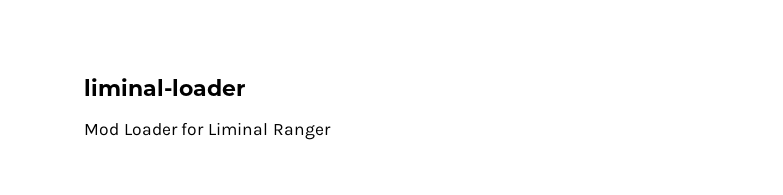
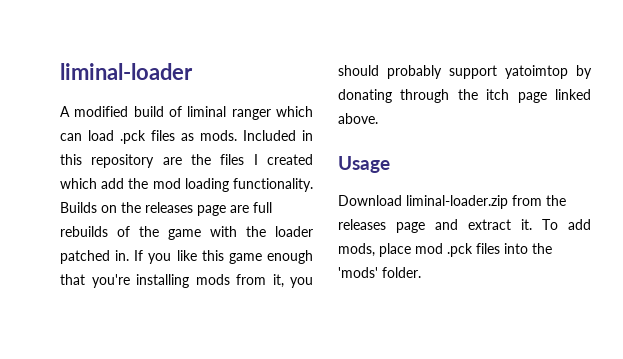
[84,122,331,140] Mod Loader for Liminal Ranger -> [60,106,313,120] [60,130,313,144] [60,154,313,168] [60,178,313,192] [60,202,272,216] [60,226,313,240] [60,250,313,264] [60,274,313,288] [338,65,592,79] [338,89,591,103] [338,113,378,124] [338,156,390,173] [338,195,566,209] [338,219,591,233] [338,243,552,257] [338,267,421,278] A modified build of liminal ranger which can load .pck files as mods. Included in this repository are the files I created which add the mod loading functionality. Builds on the releases page are full rebuilds of the game with the loader patched in. If you like this game enough that you're installing mods from it, you should probably support yatoimtop by donating through the itch page linked above. // Usage // Download liminal-loader.zip from the releases page and extract it. To add mods, place mod .pck files into the 'mods' folder.

